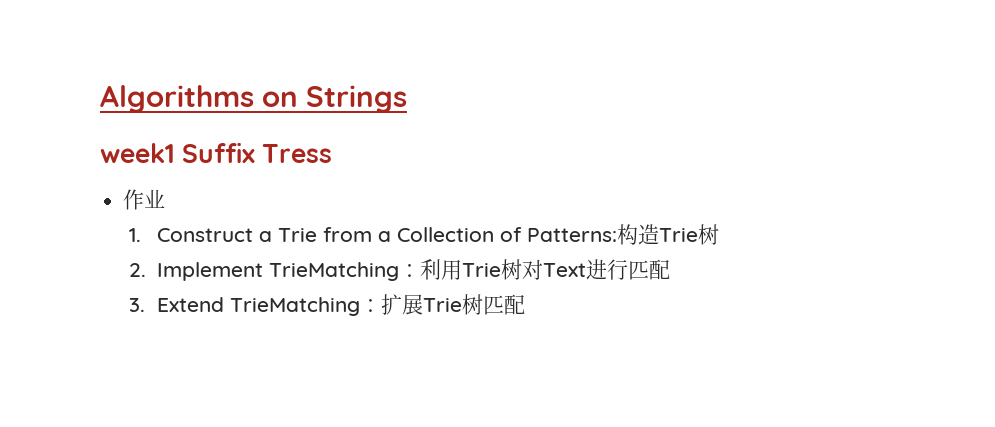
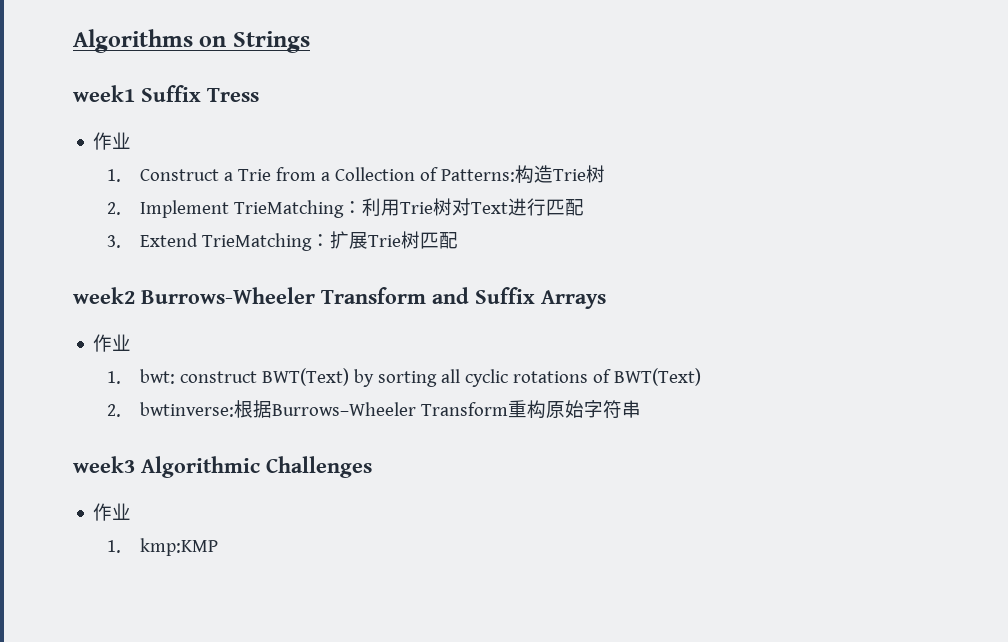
(526, 304) none -> [73,287,606,309] [93,334,132,352] [106,368,702,387] [106,400,642,419] [73,456,372,478] [93,503,132,521] [106,538,219,556] // week2 Burrows-Wheeler Transform and Suffix Arrays // 作业 // 1. bwt: construct BWT(Text) by sorting all cyclic rotations of BWT(Text) // 2. bwtinverse:根据Burrows–Wheeler Transform重构原始字符串 // week3 Algorithmic Challenges // 作业 // 1. kmp:KMP

